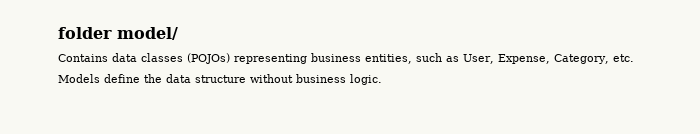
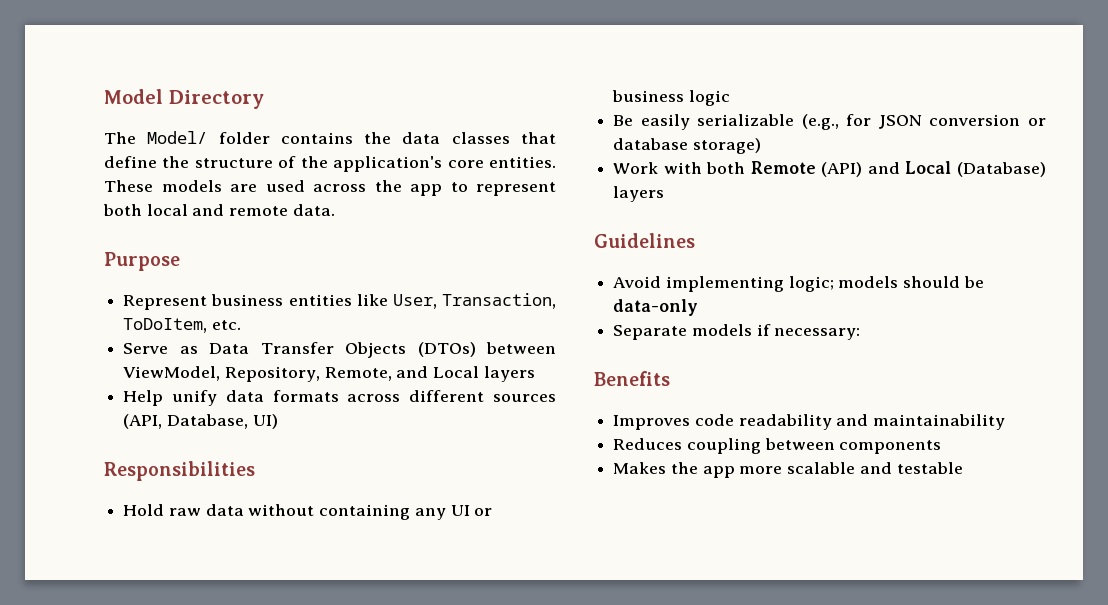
[58,27,178,40] [58,53,634,64] [58,74,382,85] folder model/ // Contains data classes (POJOs) representing business entities, such as User, Expense, Category, etc. // Models define the data structure without business logic. -> [104,89,264,109] [104,131,556,144] [104,156,556,172] [104,180,556,196] [103,204,335,216] [104,252,180,271] [123,293,556,310] [123,318,241,333] [123,342,556,358] [123,366,535,382] [123,390,557,406] [123,414,278,429] [104,461,255,481] [123,504,493,520] [612,90,730,106] [613,114,1046,130] [613,138,761,154] [613,161,1046,177] [613,186,665,202] [594,233,695,248] [613,276,984,292] [613,299,699,316] [613,324,861,340] [594,371,670,386] [613,414,1006,430] [613,438,942,454] [613,462,963,478] Model Directory // The Model/ folder contains the data classes that define the structure of the application's core entities. These models are used across the app to represent both local and remote data. // Purpose // Represent business entities like User, Transaction, ToDoItem, etc. // Serve as Data Transfer Objects (DTOs) between ViewModel, Repository, Remote, and Local layers // Help unify data formats across different sources (API, Database, UI) // Responsibilities // Hold raw data without containing any UI or business logic // Be easily serializable (e.g., for JSON conversion or database storage) // Work with both Remote (API) and Local (Database) layers // Guidelines // Avoid implementing logic; models should be data-only // Separate models if necessary: // Benefits // Improves code readability and maintainability // Reduces coupling between components // Makes the app more scalable and testable

